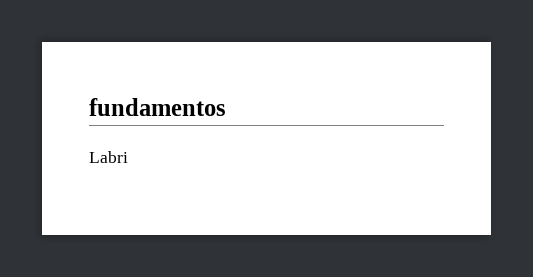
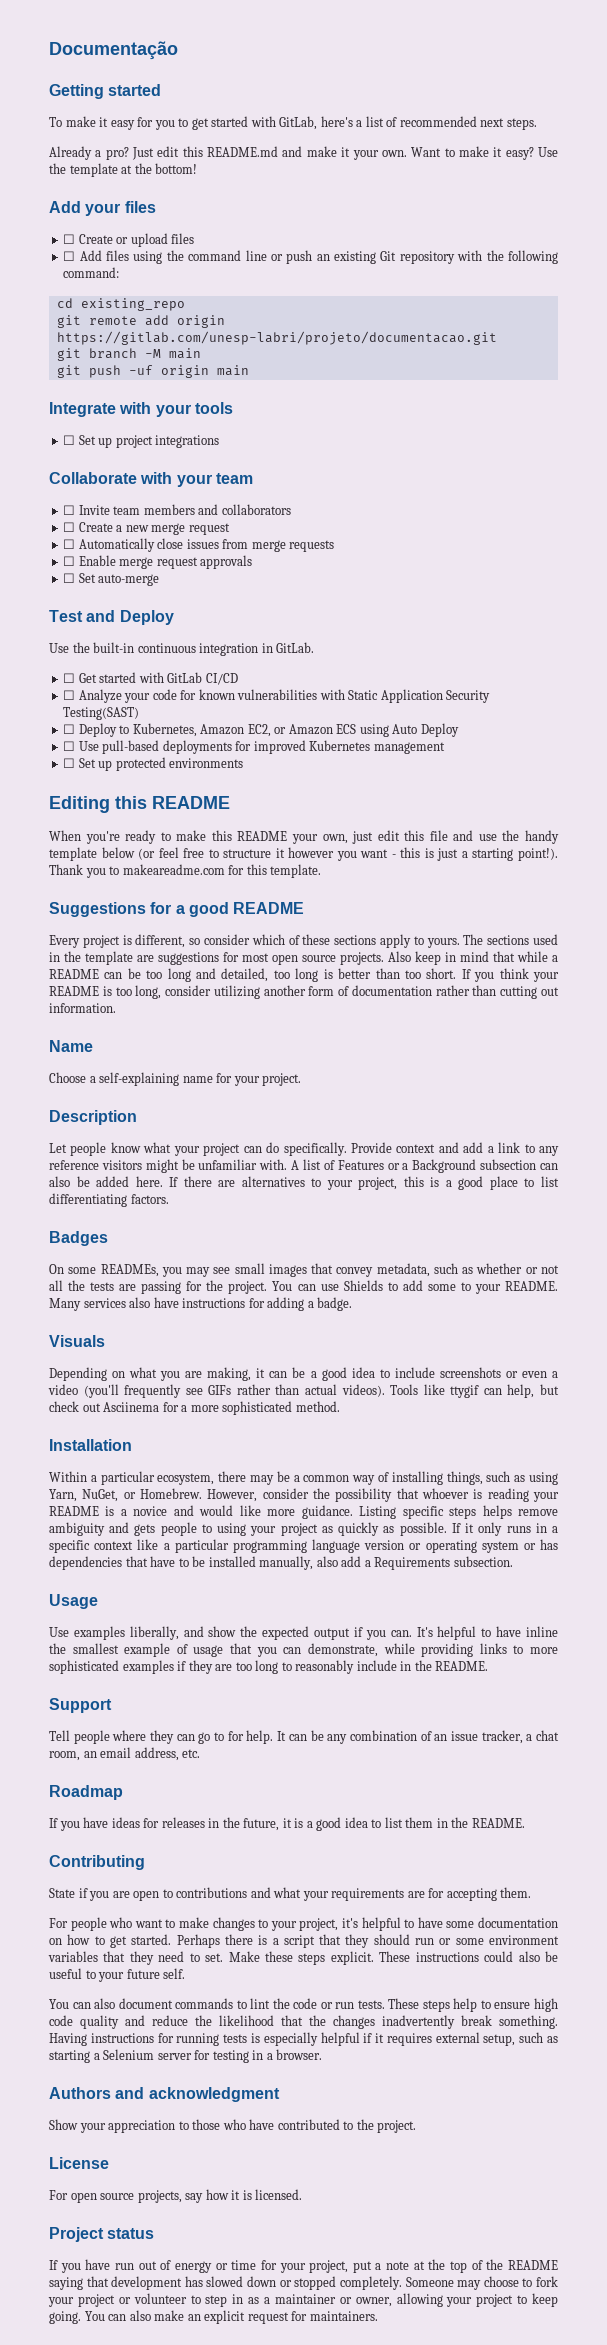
[89,98,226,116] [89,151,128,163] fundamentos // Labri -> [49,41,178,60] [49,84,162,99] [49,116,537,130] [49,146,559,160] [49,163,198,177] [49,201,156,216] [63,233,195,247] [63,250,558,264] [63,267,120,278] [56,298,185,311] [56,315,225,328] [56,331,497,345] [56,348,201,361] [56,365,249,378] [49,402,233,417] [63,435,220,448] [49,472,253,487] [63,504,291,515] [63,522,230,535] [63,538,335,552] [63,555,253,569] [63,573,160,586] [49,610,174,625] [49,642,315,656] [63,672,238,685] [63,689,491,703] [63,707,140,720] [63,723,459,737] [63,740,445,754] [63,757,244,771] [49,796,230,813] [49,830,559,844] [49,847,558,861] [49,864,322,878] [49,902,305,917] [49,934,559,948] [49,951,558,965] [49,968,560,982] [49,985,559,999] [49,1003,116,1013] [49,1040,93,1052] [49,1072,302,1086] [49,1110,137,1125] [49,1142,559,1156] [49,1159,558,1173] [49,1176,559,1190] [49,1193,169,1207] [49,1231,108,1246] [49,1263,559,1277] [49,1280,558,1294] [49,1297,353,1311] [49,1335,105,1347] [49,1367,558,1381] [48,1384,559,1398] [49,1401,340,1415] [49,1439,132,1451] [49,1471,559,1485] [49,1488,559,1502] [49,1505,558,1519] [49,1522,559,1536] [49,1539,559,1553] [49,1556,513,1570] [49,1594,98,1609] [49,1626,559,1640] [49,1643,559,1657] [49,1660,489,1674] [49,1698,112,1713] [49,1730,559,1744] [49,1747,201,1761] [49,1785,123,1800] [49,1817,525,1831] [49,1855,145,1870] [49,1887,532,1901] [49,1917,559,1931] [49,1934,559,1948] [48,1951,558,1965] [49,1968,186,1982] [49,1998,558,2012] [49,2015,558,2029] [49,2032,558,2046] [49,2049,323,2063] [49,2087,280,2102] [49,2119,417,2133] [49,2157,109,2169] [49,2189,303,2203] [49,2227,155,2242] [49,2259,558,2273] [49,2276,559,2290] [48,2293,558,2307] [49,2310,378,2324] Documentação // Getting started // To make it easy for you to get started with GitLab, here's a list of recommended next steps. // Already a pro? Just edit this README.md and make it your own. Want to make it easy? Use the template at the bottom! // Add your files // ☐ Create or upload files // ☐ Add files using the command line or push an existing Git repository with the following command: // cd existing_repo // git remote add origin https://gitlab.com/unesp-labri/projeto/documentacao.git // git branch -M main // git push -uf origin main // Integrate with your tools // ☐ Set up project integrations // Collaborate with your team // ☐ Invite team members and collaborators // ☐ Create a new merge request // ☐ Automatically close issues from merge requests // ☐ Enable merge request approvals // ☐ Set auto-merge // Test and Deploy // Use the built-in continuous integration in GitLab. // ☐ Get started with GitLab CI/CD // ☐ Analyze your code for known vulnerabilities with Static Application Security Testing(SAST) // ☐ Deploy to Kubernetes, Amazon EC2, or Amazon ECS using Auto Deploy // ☐ Use pull-based deployments for improved Kubernetes management // ☐ Set up protected environments // Editing this README // When you're ready to make this README your own, just edit this file and use the handy template below (or feel free to structure it however you want - this is just a starting point!). Thank you to makeareadme.com for this template. // Suggestions for a good README // Every project is different, so consider which of these sections apply to yours. The sections used in the template are suggestions for most open source projects. Also keep in mind that while a README can be too long and detailed, too long is better than too short. If you think your README is too long, consider utilizing another form of documentation rather than cutting out information. // Name // Choose a self-explaining name for your project. // Description // Let people know what your project can do specifically. Provide context and add a link to any reference visitors might be unfamiliar with. A list of Features or a Background subsection can also be added here. If there are alternatives to your project, this is a good place to list differentiating factors. // Badges // On some READMEs, you may see small images that convey metadata, such as whether or not all the tests are passing for the project. You can use Shields to add some to your README. Many services also have instructions for adding a badge. // Visuals // Depending on what you are making, it can be a good idea to include screenshots or even a video (you'll frequently see GIFs rather than actual videos). Tools like ttygif can help, but check out Asciinema for a more sophisticated method. // Installation // Within a particular ecosystem, there may be a common way of installing things, such as using Yarn, NuGet, or Homebrew. However, consider the possibility that whoever is reading your README is a novice and would like more guidance. Listing specific steps helps remove ambiguity and gets people to using your project as quickly as possible. If it only runs in a specific context like a particular programming language version or operating system or has dependencies that have to be installed manually, also add a Requirements subsection. // Usage // Use examples liberally, and show the expected output if you can. It's helpful to have inline the smallest example of usage that you can demonstrate, while providing links to more sophisticated examples if they are too long to reasonably include in the README. // Support // Tell people where they can go to for help. It can be any combination of an issue tracker, a chat room, an email address, etc. // Roadmap // If you have ideas for releases in the future, it is a good idea to list them in the README. // Contributing // State if you are open to contributions and what your requirements are for accepting them. // For people who want to make changes to your project, it's helpful to have some documentation on how to get started. Perhaps there is a script that they should run or some environment variables that they need to set. Make these steps explicit. These instructions could also be useful to your future self. // You can also document commands to lint the code or run tests. These steps help to ensure high code quality and reduce the likelihood that the changes inadvertently break something. Having instructions for running tests is especially helpful if it requires external setup, such as starting a Selenium server for testing in a browser. // Authors and acknowledgment // Show your appreciation to those who have contributed to the project. // License // For open source projects, say how it is licensed. // Project status // If you have run out of energy or time for your project, put a note at the top of the README saying that development has slowed down or stopped completely. Someone may choose to fork your project or volunteer to step in as a maintainer or owner, allowing your project to keep going. You can also make an explicit request for maintainers.

